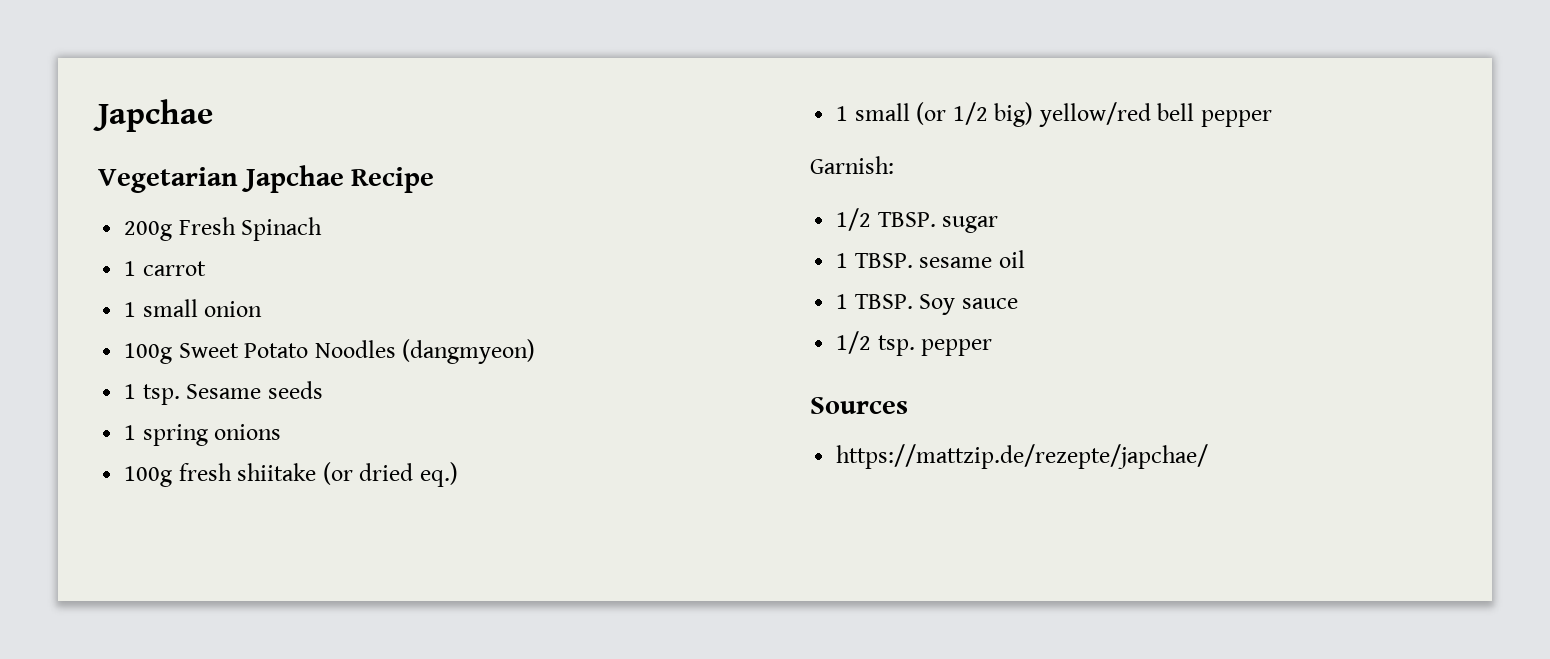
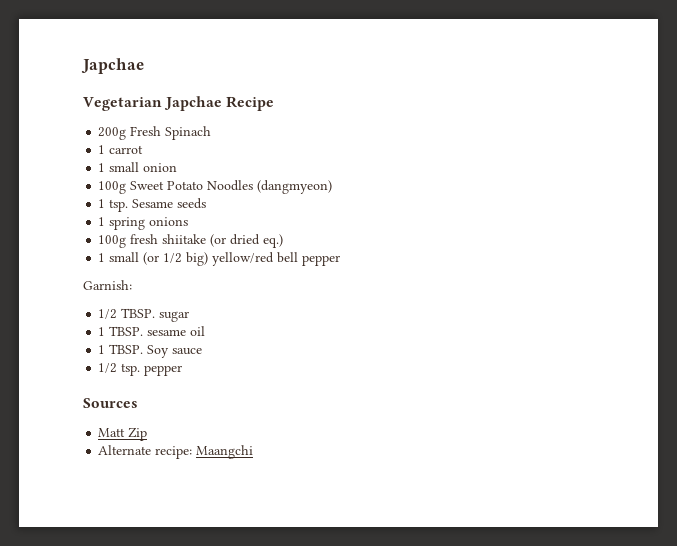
[836,444,1209,469] https://mattzip.de/rezepte/japchae/ -> [98,427,148,441] [98,445,254,459] Matt Zip // Alternate recipe: Maangchi

